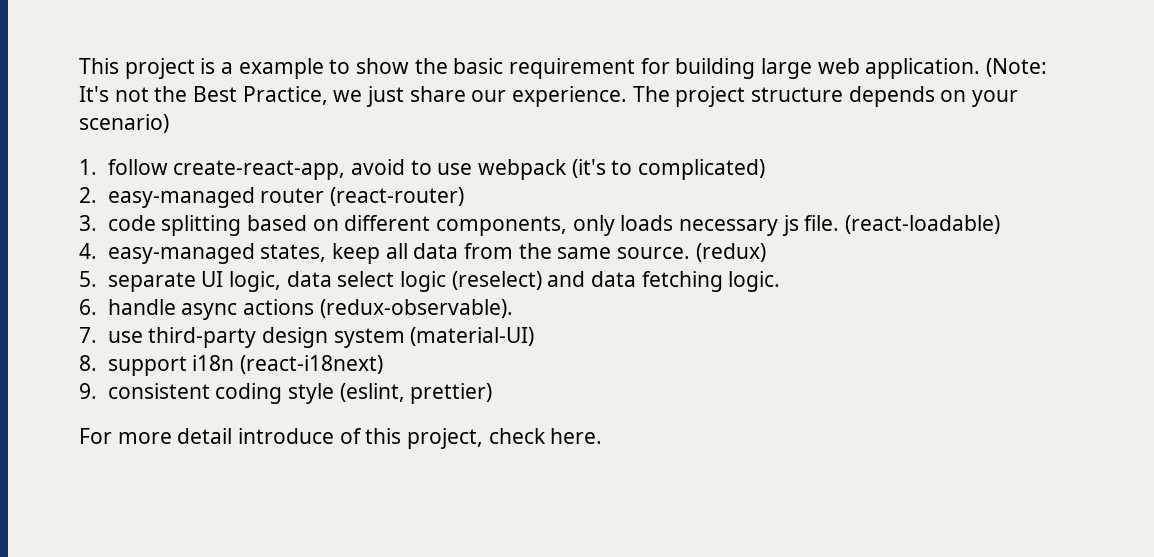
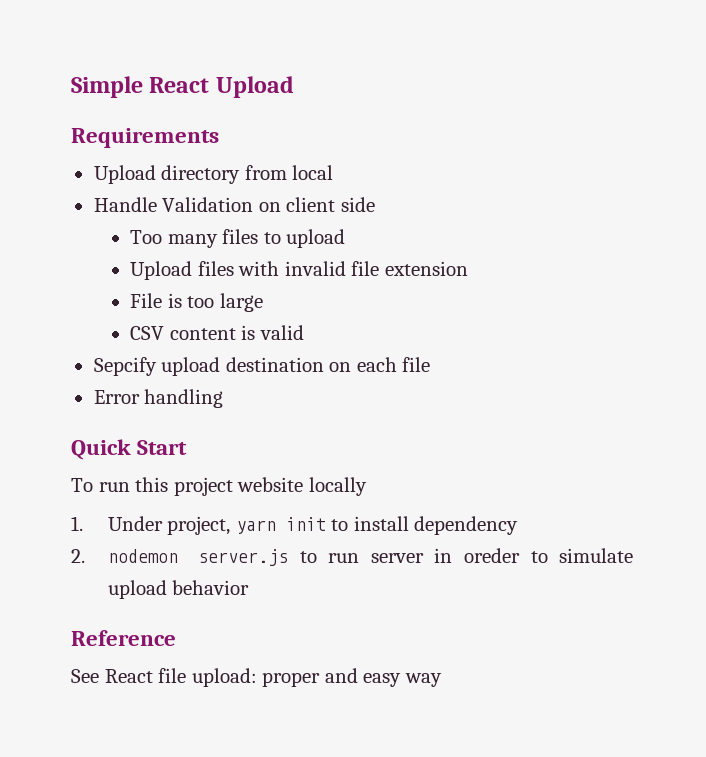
[79,58,1048,79] [79,86,1019,107] [79,114,169,133] [79,159,765,180] [79,187,464,208] [79,215,1000,236] [79,243,766,264] [79,271,781,292] [79,299,513,320] [79,327,535,348] [79,355,383,376] [79,383,493,404] [79,428,603,449] This project is a example to show the basic requirement for building large web application. (Note: It's not the Best Practice, we just share our experience. The project structure depends on your scenario) // 1. follow create-react-app, avoid to use webpack (it's to complicated) // 2. easy-managed router (react-router) // 3. code splitting based on different components, only loads necessary js file. (react-loadable) // 4. easy-managed states, keep all data from the same source. (redux) // 5. separate UI logic, data select logic (reselect) and data fetching logic. // 6. handle async actions (redux-observable). // 7. use third-party design system (material-UI) // 8. support i18n (react-i18next) // 9. consistent coding style (eslint, prettier) // For more detail introduce of this project, check here. -> [71,76,294,98] [71,128,219,148] [93,165,334,184] [93,197,375,212] [130,229,346,248] [130,261,468,280] [130,293,263,312] [130,325,304,340] [93,357,431,376] [93,389,224,408] [71,439,188,460] [71,477,367,496] [71,516,519,535] [71,548,633,566] [107,580,250,599] [71,630,176,646] [71,668,442,687] Simple React Upload // Requirements // Upload directory from local // Handle Validation on client side // Too many files to upload // Upload files with invalid file extension // File is too large // CSV content is valid // Sepcify upload destination on each file // Error handling // Quick Start // To run this project website locally // 1. Under project, yarn init to install dependency // 2. nodemon server.js to run server in oreder to simulate upload behavior // Reference // See React file upload: proper and easy way

